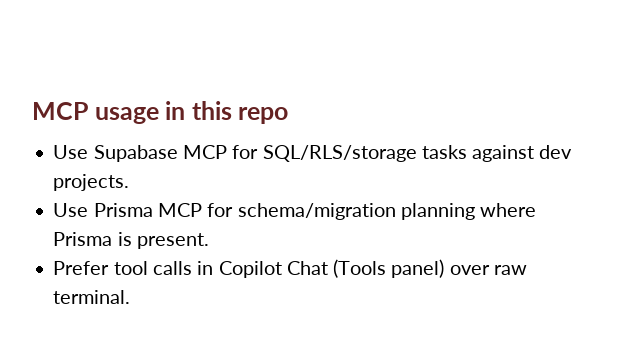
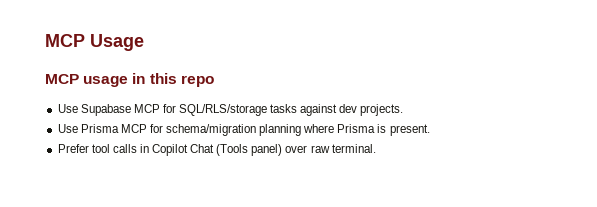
[32,102,88,120] MCP -> [45,34,144,51] [45,74,79,84] MCP Usage // MCP

